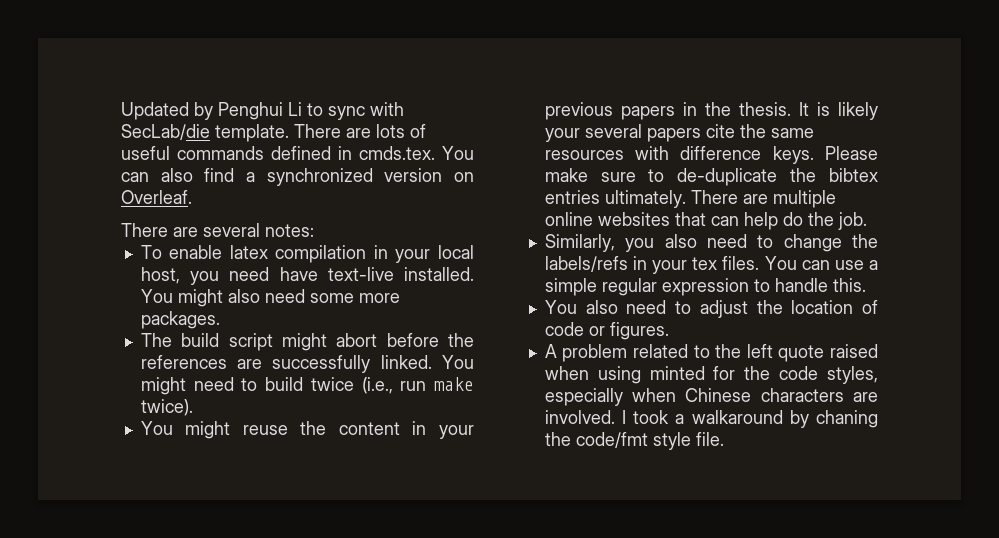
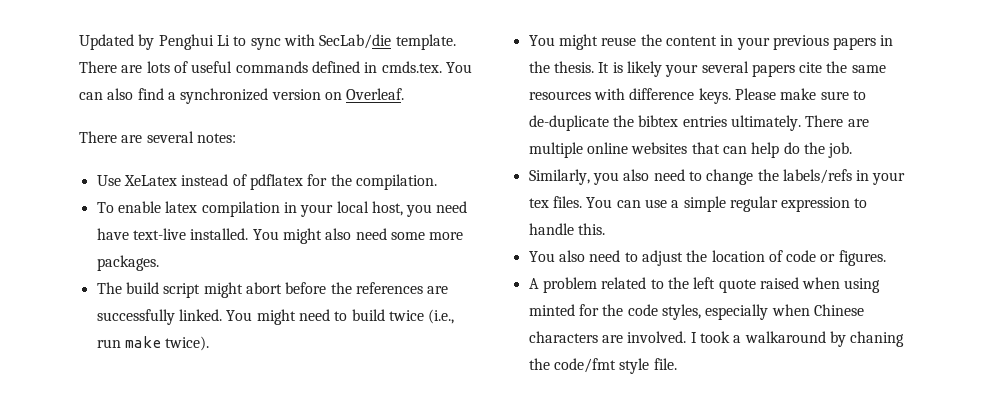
(314, 230) none -> [96,174,437,190] // Use XeLatex instead of pdflatex for the compilation.

